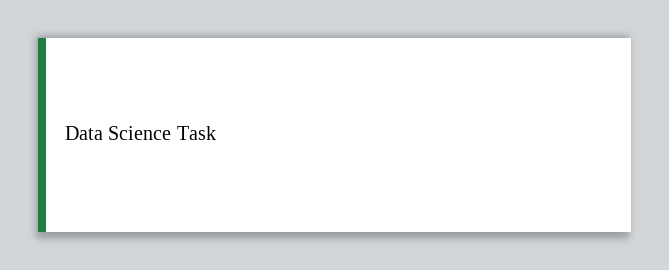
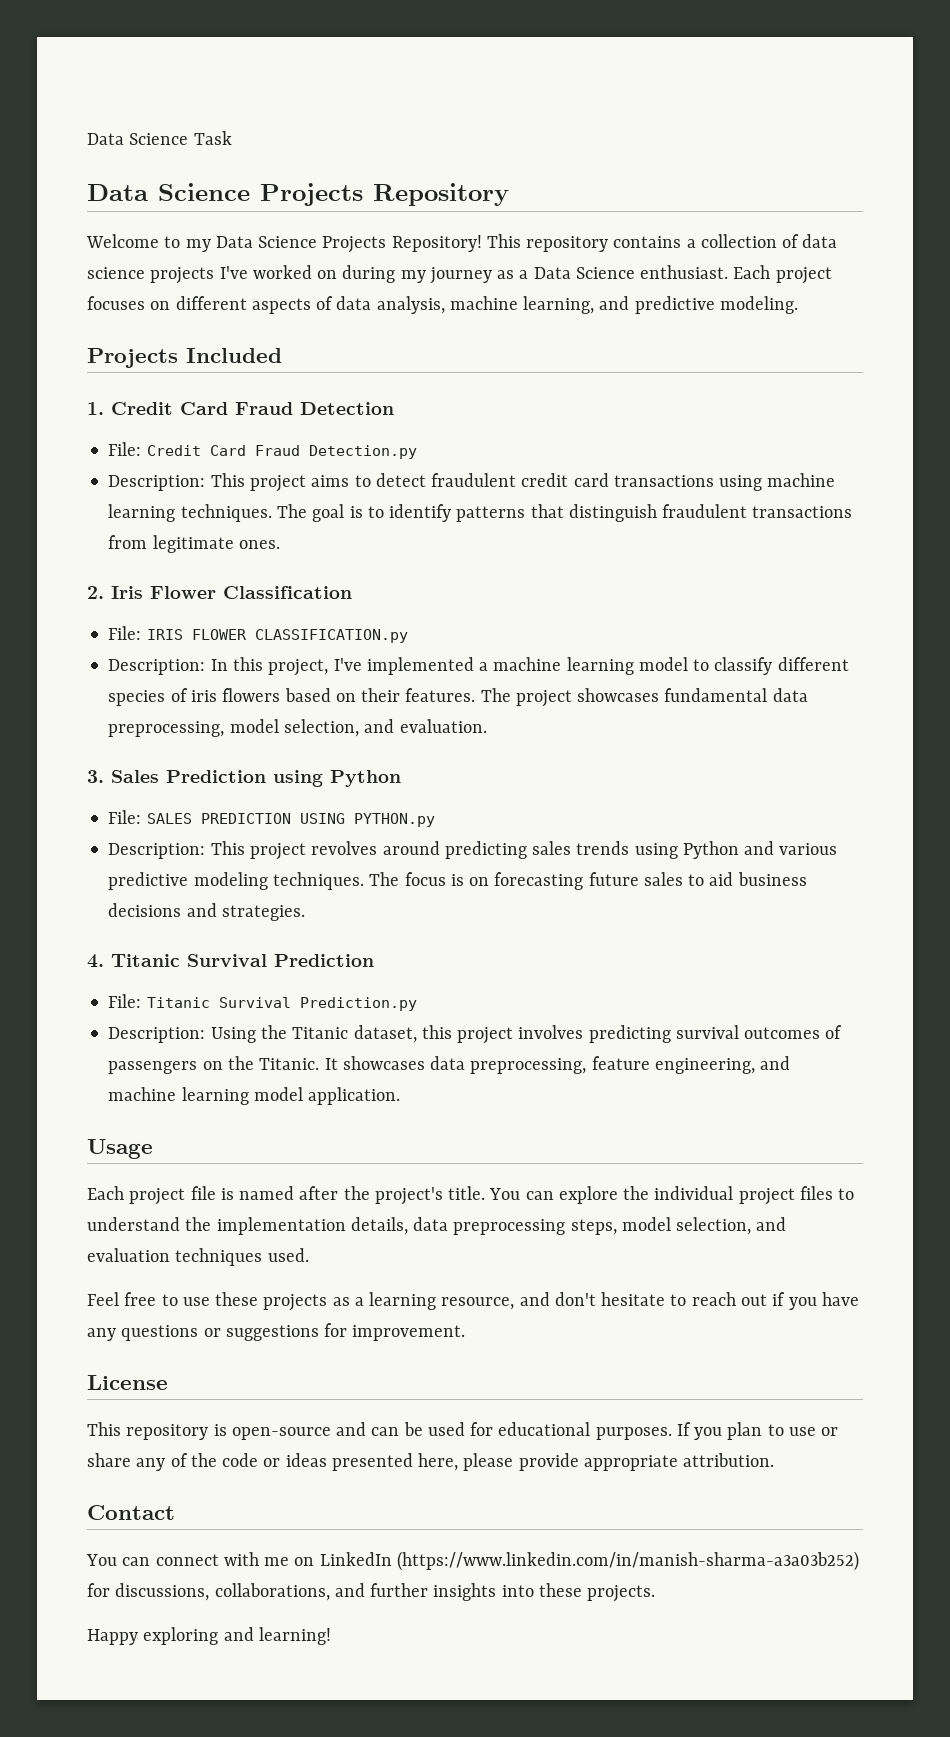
(216, 133) none -> [87,183,509,206] [86,234,838,253] [87,265,832,284] [87,296,798,314] [87,348,282,368] [87,402,394,415] [108,442,417,459] [108,473,836,492] [108,504,853,522] [108,535,280,553] [87,586,352,599] [108,626,408,643] [108,657,849,676] [108,688,808,707] [108,719,487,737] [87,770,401,787] [108,810,435,827] [108,841,838,860] [108,872,807,890] [108,903,305,921] [87,954,374,968] [108,994,417,1011] [108,1025,843,1044] [108,1056,791,1074] [108,1087,401,1105] [87,1139,153,1159] [87,1186,855,1205] [87,1217,787,1235] [87,1248,309,1266] [87,1292,859,1311] [87,1323,466,1341] [87,1375,168,1390] [87,1422,839,1440] [87,1453,775,1471] [87,1505,175,1520] [86,1551,859,1571] [87,1583,656,1602] [87,1627,331,1645] // Data Science Projects Repository // Welcome to my Data Science Projects Repository! This repository contains a collection of data science projects I've worked on during my journey as a Data Science enthusiast. Each project focuses on different aspects of data analysis, machine learning, and predictive modeling. // Projects Included // 1. Credit Card Fraud Detection // File: Credit Card Fraud Detection.py // Description: This project aims to detect fraudulent credit card transactions using machine learning techniques. The goal is to identify patterns that distinguish fraudulent transactions from legitimate ones. // 2. Iris Flower Classification // File: IRIS FLOWER CLASSIFICATION.py // Description: In this project, I've implemented a machine learning model to classify different species of iris flowers based on their features. The project showcases fundamental data preprocessing, model selection, and evaluation. // 3. Sales Prediction using Python // File: SALES PREDICTION USING PYTHON.py // Description: This project revolves around predicting sales trends using Python and various predictive modeling techniques. The focus is on forecasting future sales to aid business decisions and strategies. // 4. Titanic Survival Prediction // File: Titanic Survival Prediction.py // Description: Using the Titanic dataset, this project involves predicting survival outcomes of passengers on the Titanic. It showcases data preprocessing, feature engineering, and machine learning model application. // Usage // Each project file is named after the project's title. You can explore the individual project files to understand the implementation details, data preprocessing steps, model selection, and evaluation techniques used. // Feel free to use these projects as a learning resource, and don't hesitate to reach out if you have any questions or suggestions for improvement. // License // This repository is open-source and can be used for educational purposes. If you plan to use or share any of the code or ideas presented here, please provide appropriate attribution. // Contact // You can connect with me on LinkedIn (https://www.linkedin.com/in/manish-sharma-a3a03b252) for discussions, collaborations, and further insights into these projects. // Happy exploring and learning!

